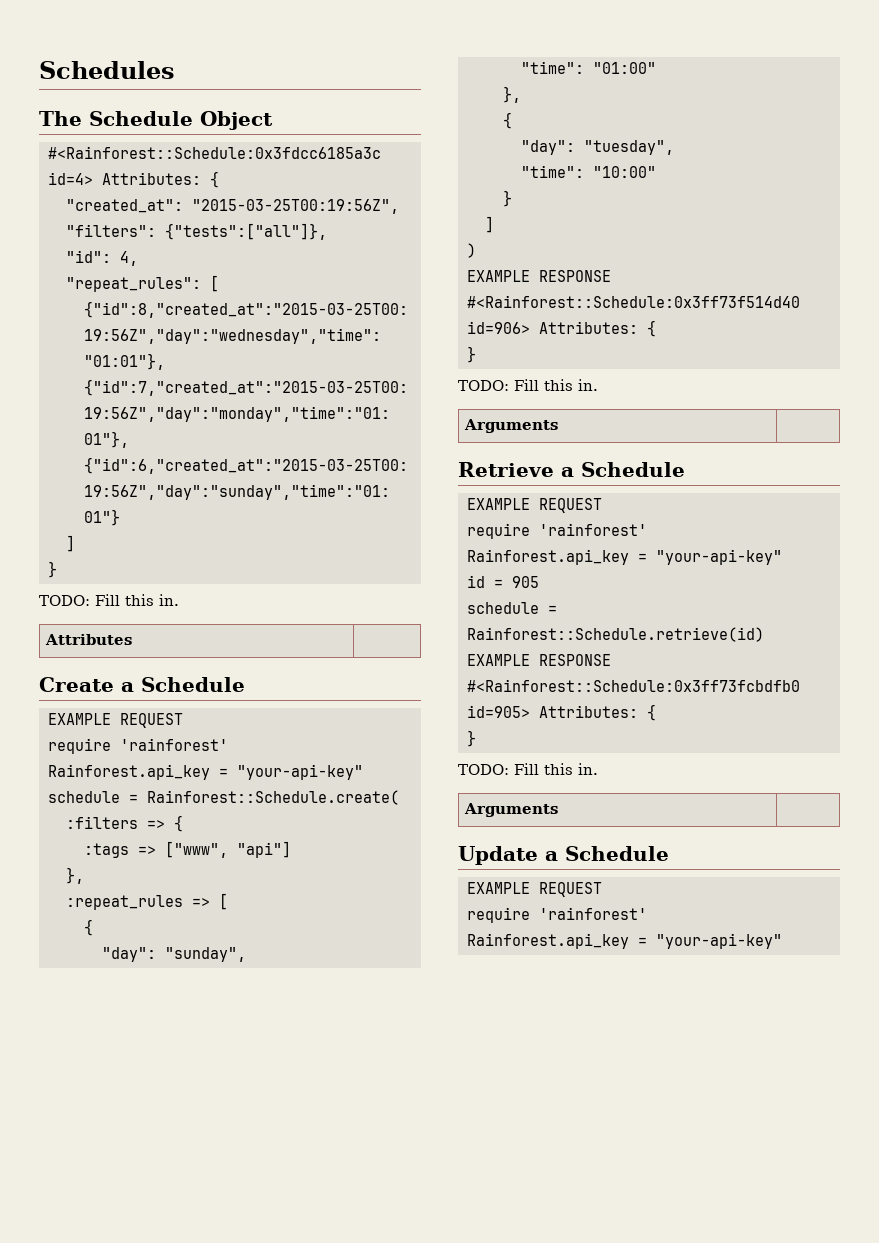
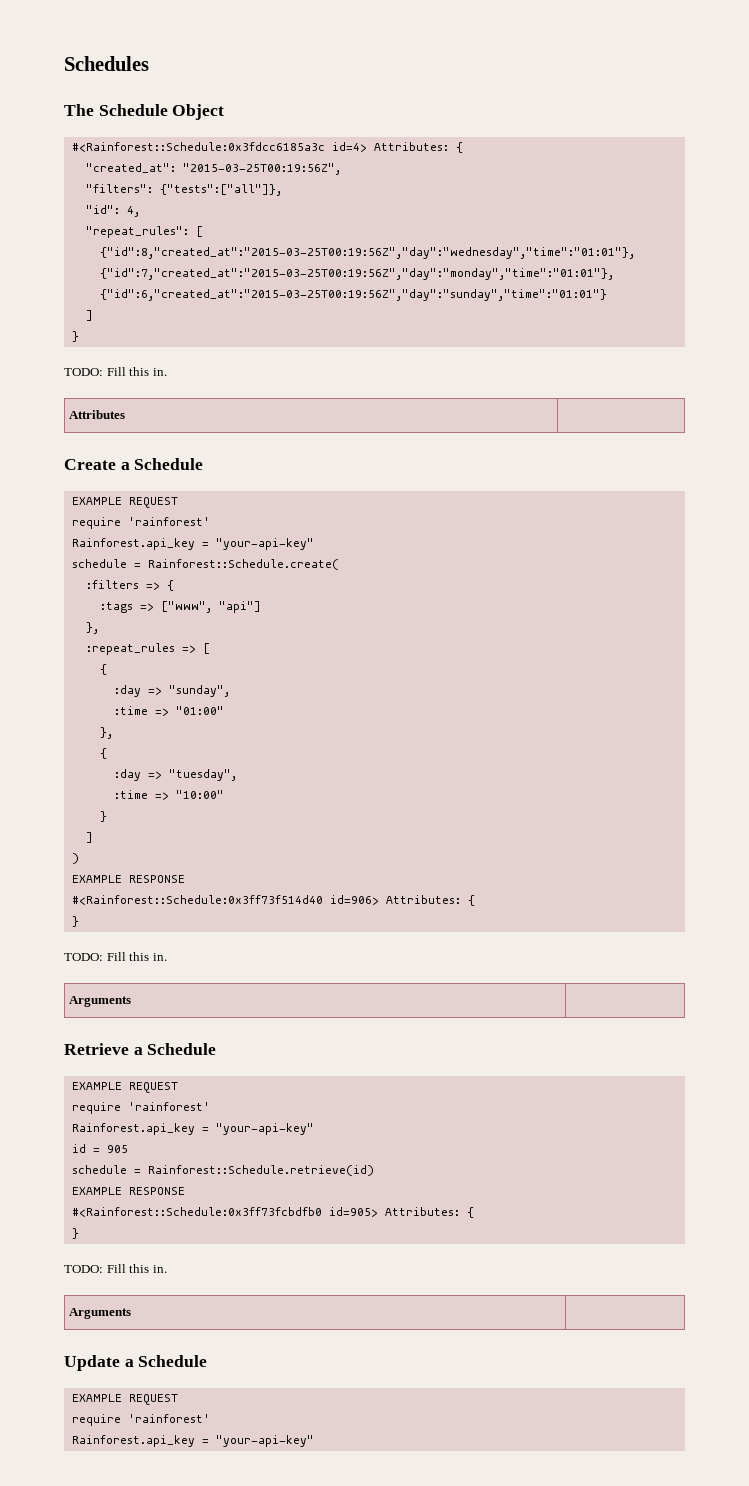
[102,947,156,962] "day": -> [113,685,162,697] :day =>
[521,61,584,74] "time": -> [113,706,169,716] :time =>
[521,140,575,155] "day": -> [113,769,162,781] :day =>
[521,165,584,178] "time": -> [113,790,169,800] :time =>

